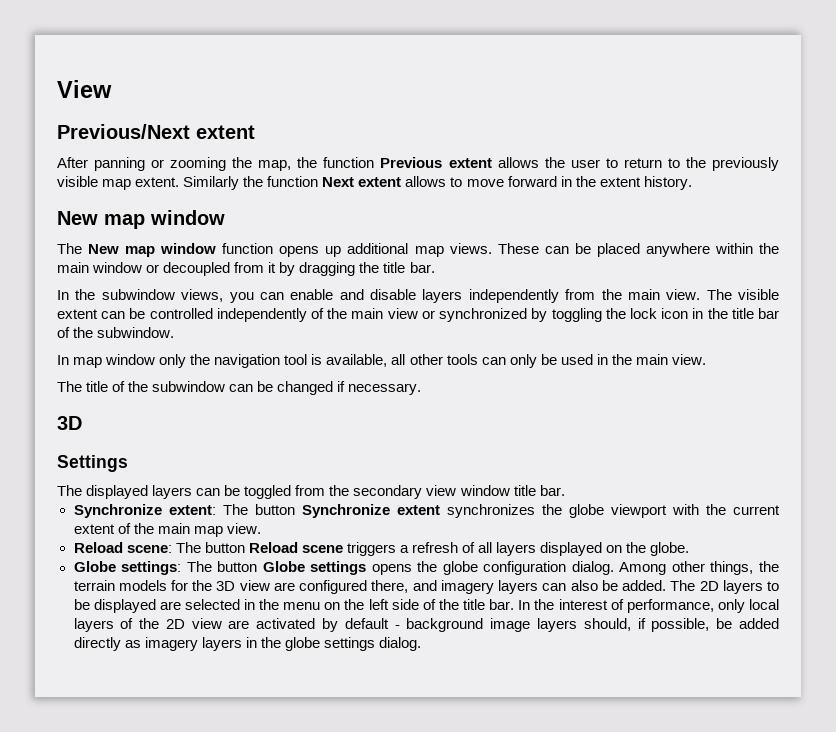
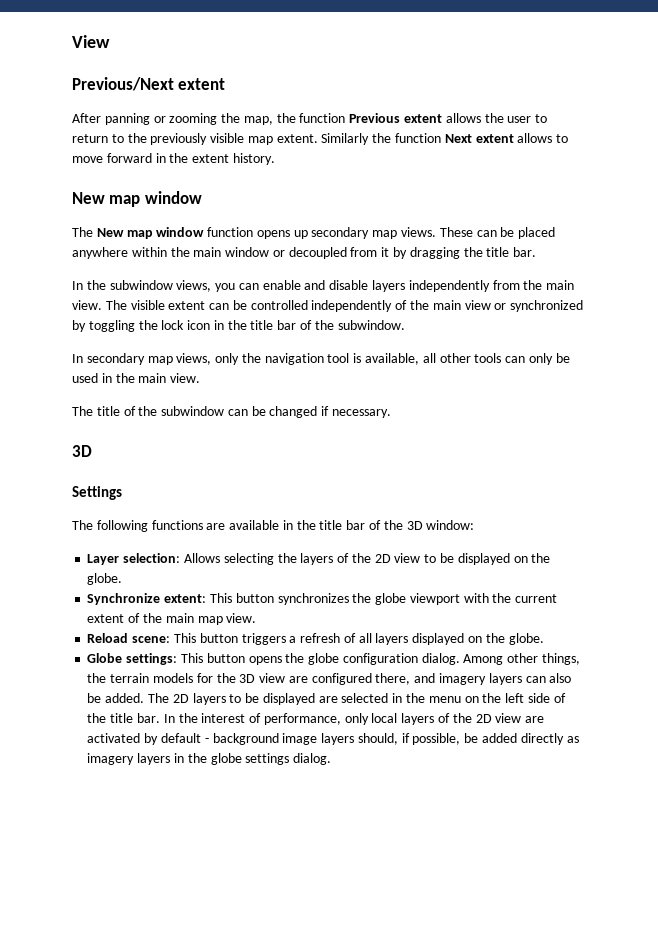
[347,243,409,254] additional -> [311,227,370,239] secondary
[73,354,156,368] map window -> [86,353,212,365] secondary map views,
[86,485,565,499] [73,504,440,518] displayed layers can be toggled from the secondary view window title bar. // Synchronize extent: The button Synchronize extent -> [96,520,475,532] [87,553,551,565] [87,573,123,585] [87,593,274,605] following functions are available in the title bar of the 3D window: // Layer selection: Allows selecting the layers of the 2D view to be displayed on the globe. // Synchronize extent: This button
[175,542,343,553] The button Reload scene -> [173,633,238,643] This button
[186,561,367,575] The button Globe settings -> [180,653,245,663] This button

